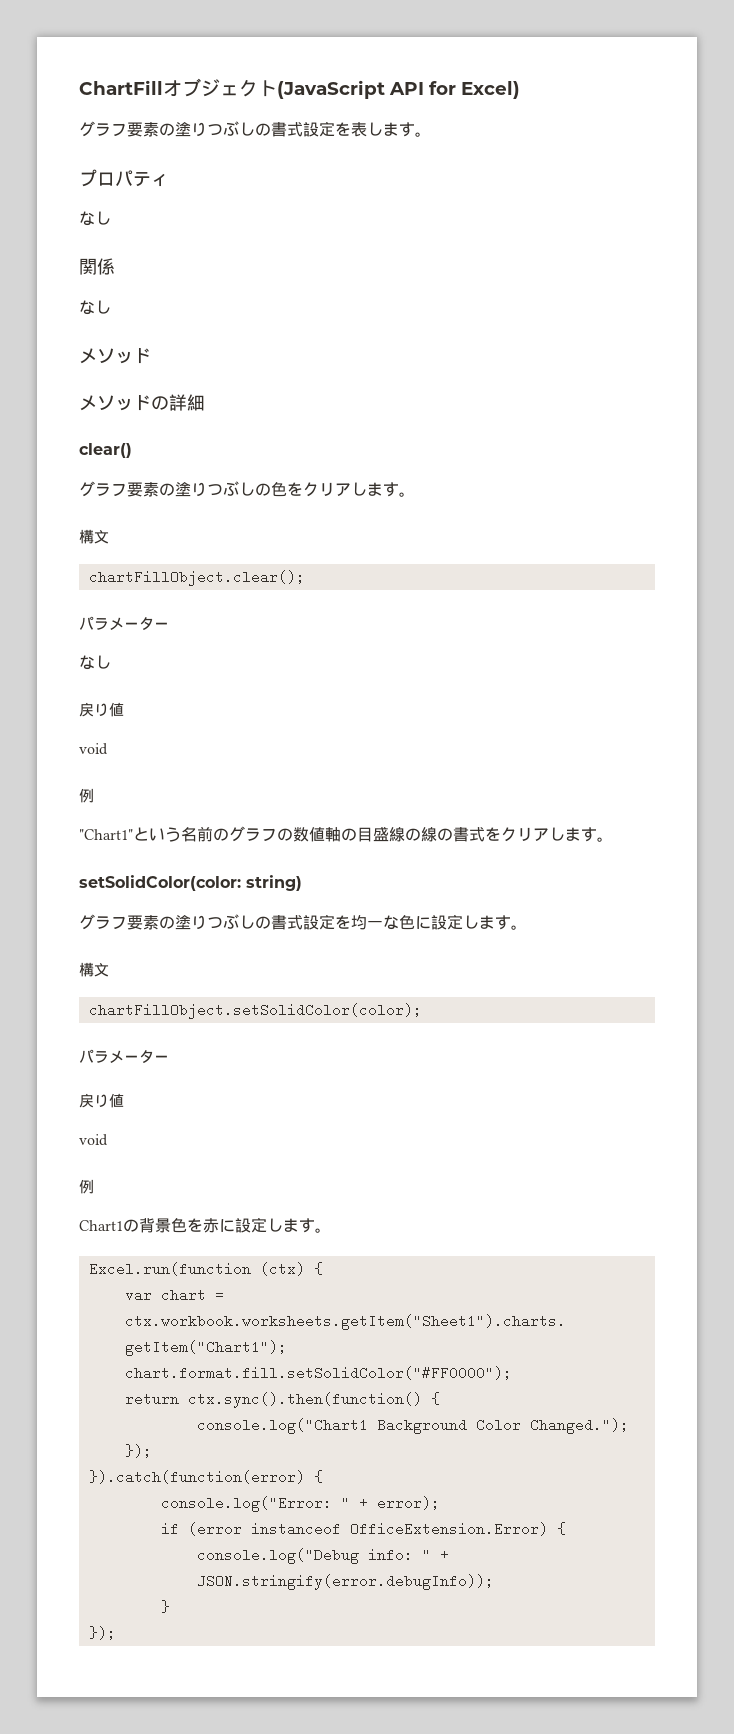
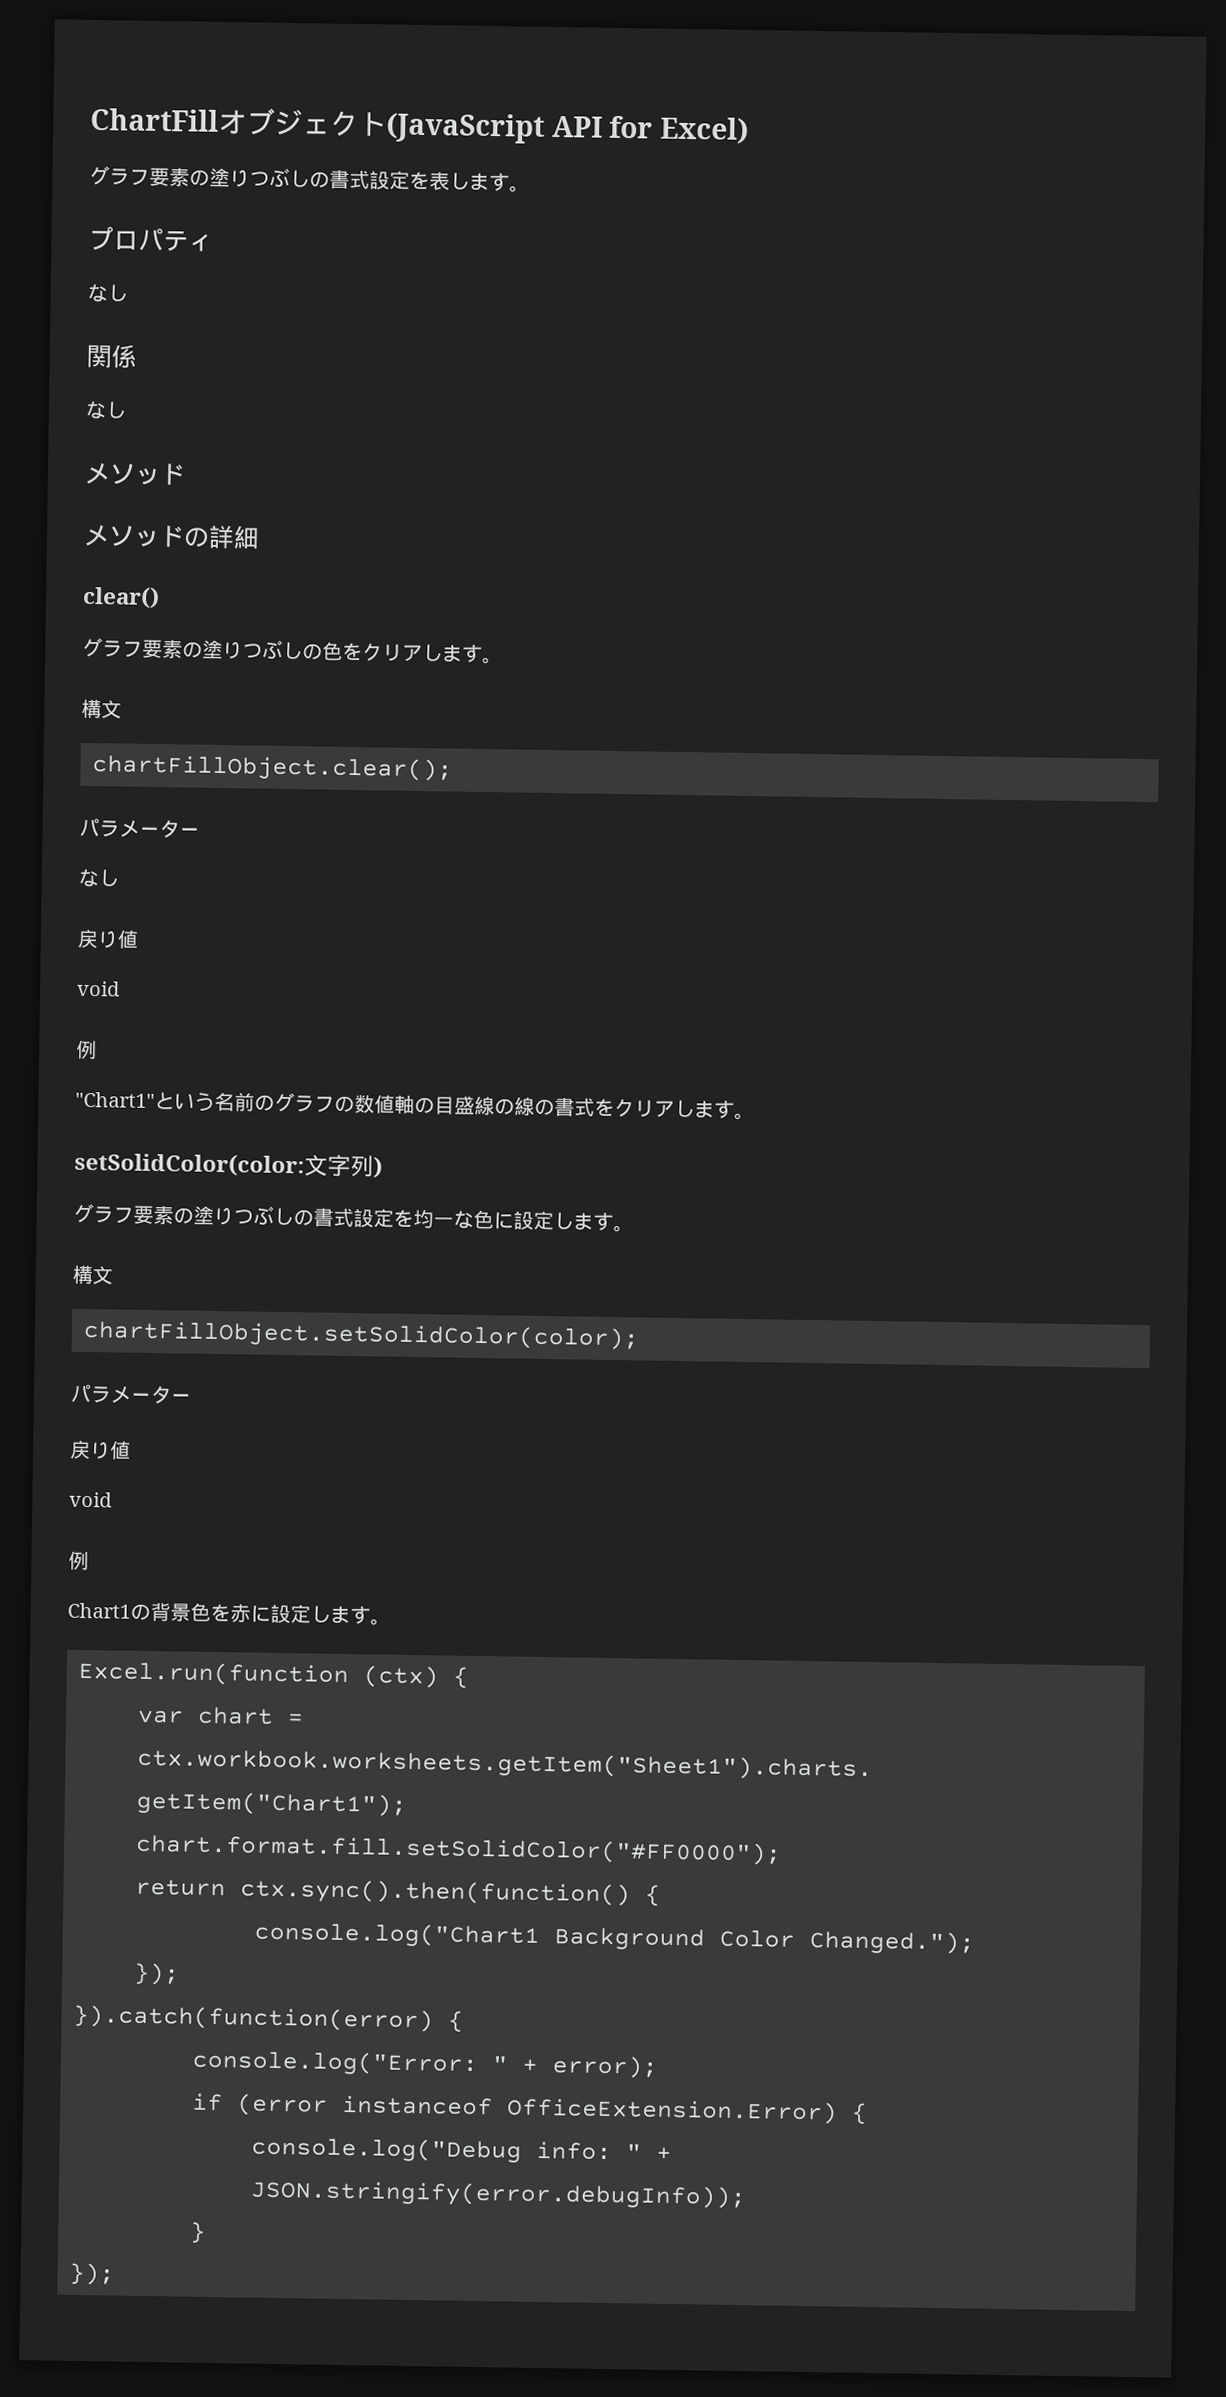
[246,875,302,891] string) -> [304,1154,383,1179] 文字列)

